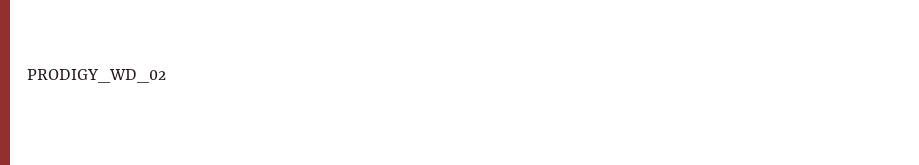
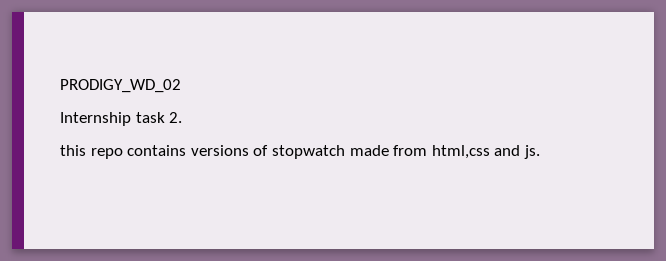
(166, 76) none -> [60,112,183,126] [60,145,540,159] // Internship task 2. // this repo contains versions of stopwatch made from html,css and js.

